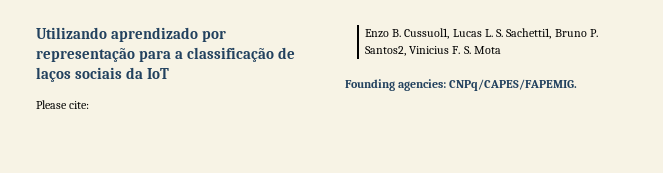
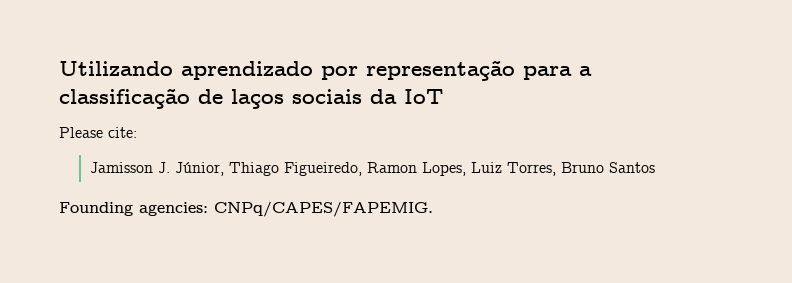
[364,28,598,39] [364,46,501,56] Enzo B. Cussuol1, Lucas L. S. Sachetti1, Bruno P. Santos2, Vinicius F. S. Mota -> [90,162,656,176] Jamisson J. Júnior, Thiago Figueiredo, Ramon Lopes, Luiz Torres, Bruno Santos

